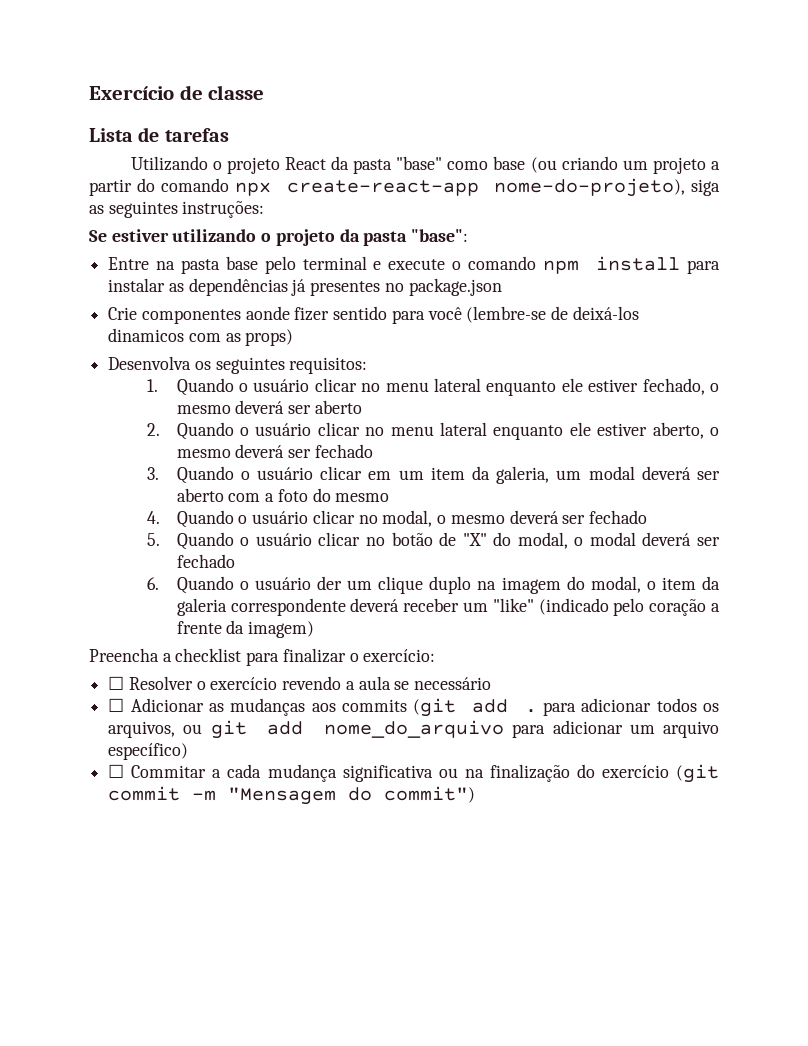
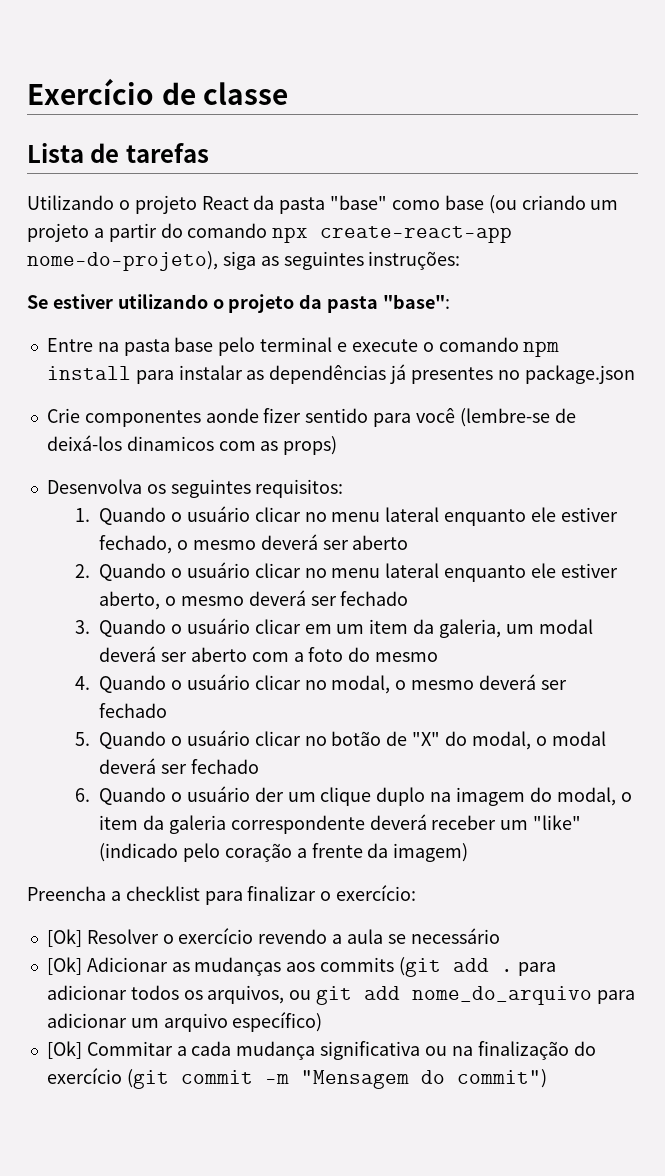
[108,676,125,690] ☐ -> [46,929,82,947] [Ok]
[108,698,125,712] ☐ -> [46,957,82,975] [Ok]
[108,764,125,778] ☐ -> [46,1041,82,1059] [Ok]

